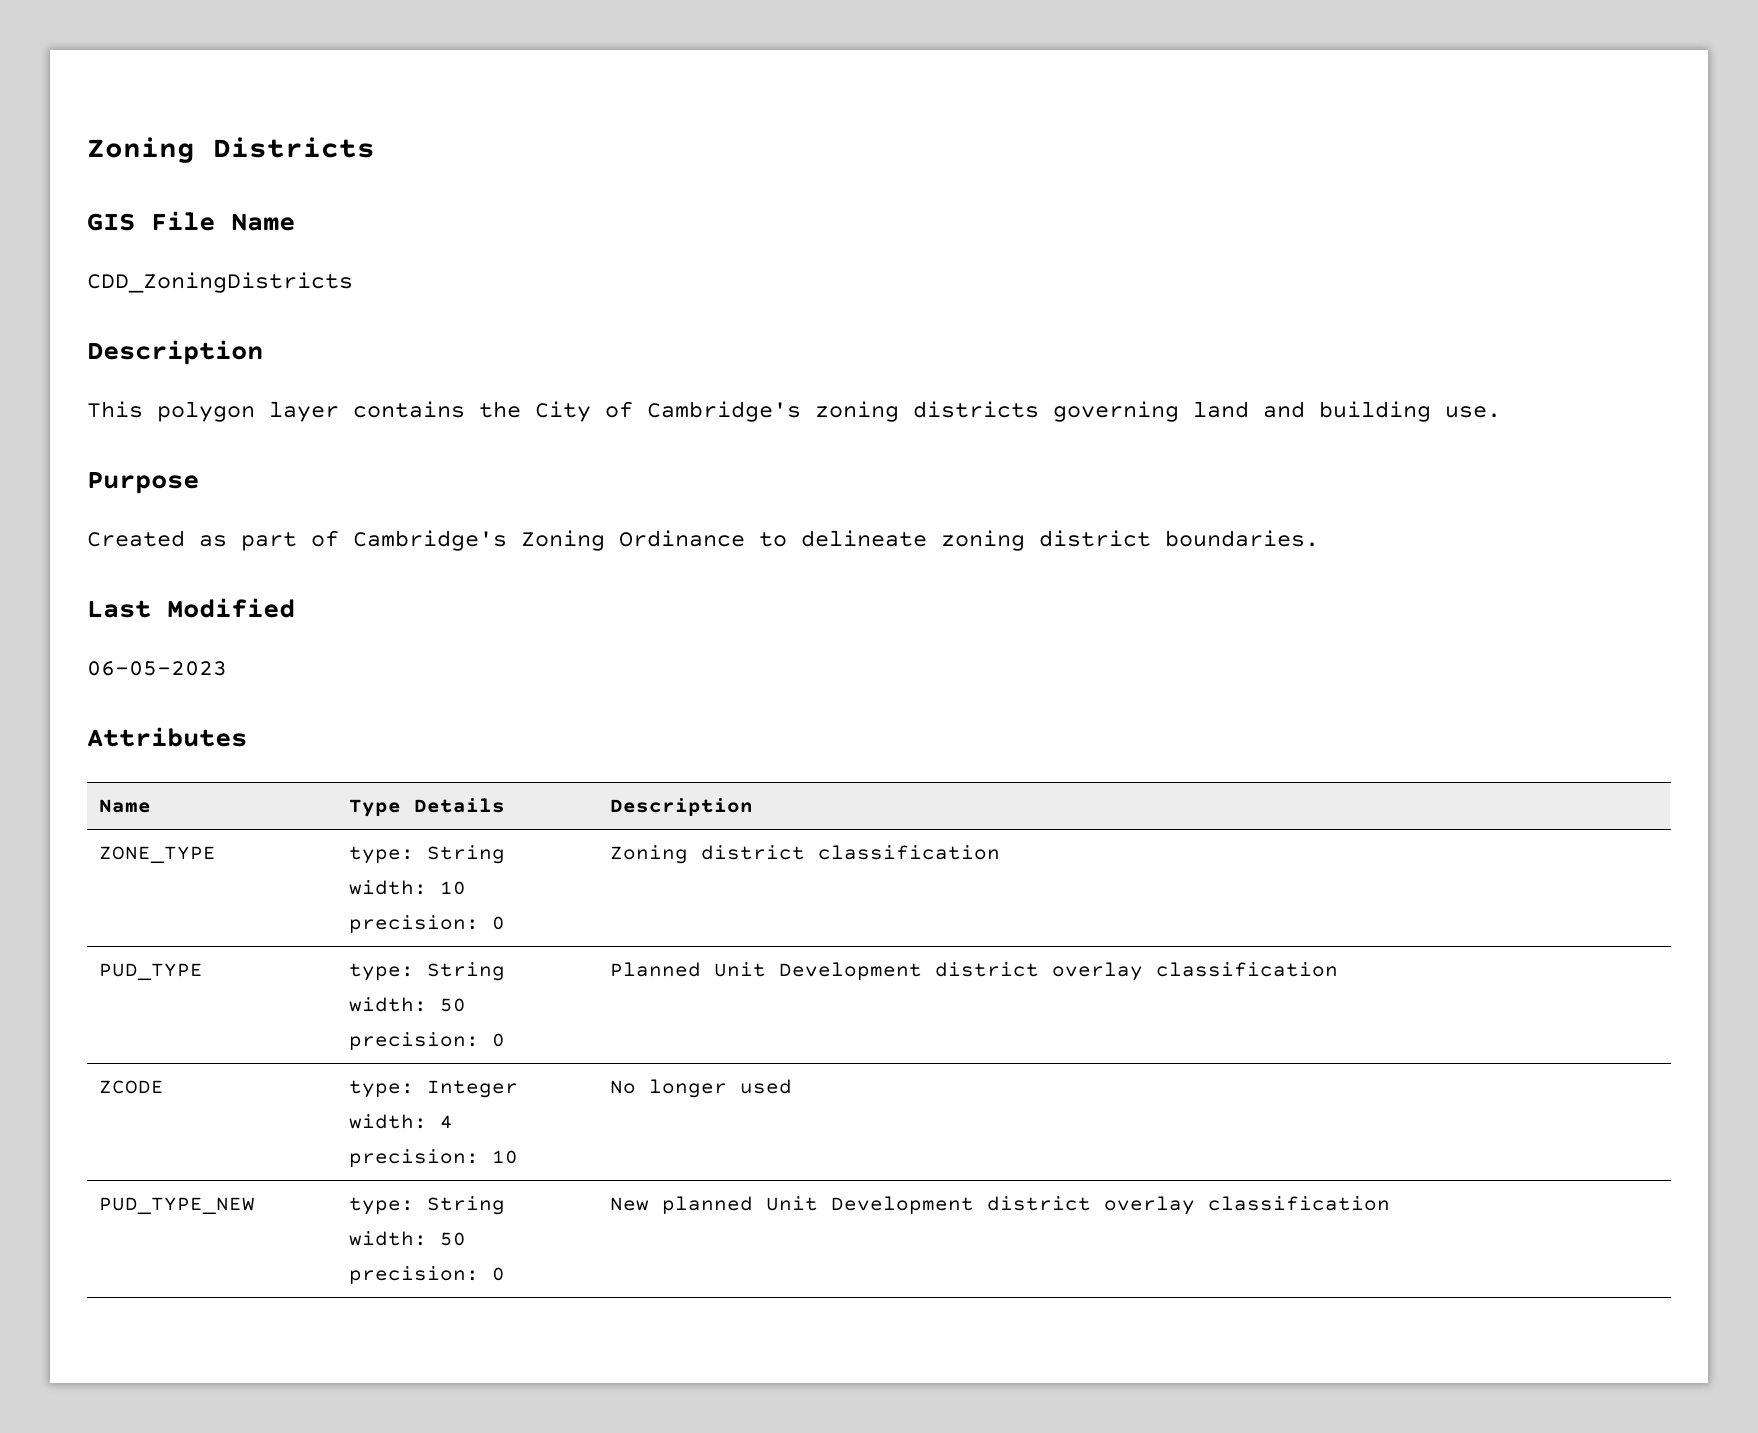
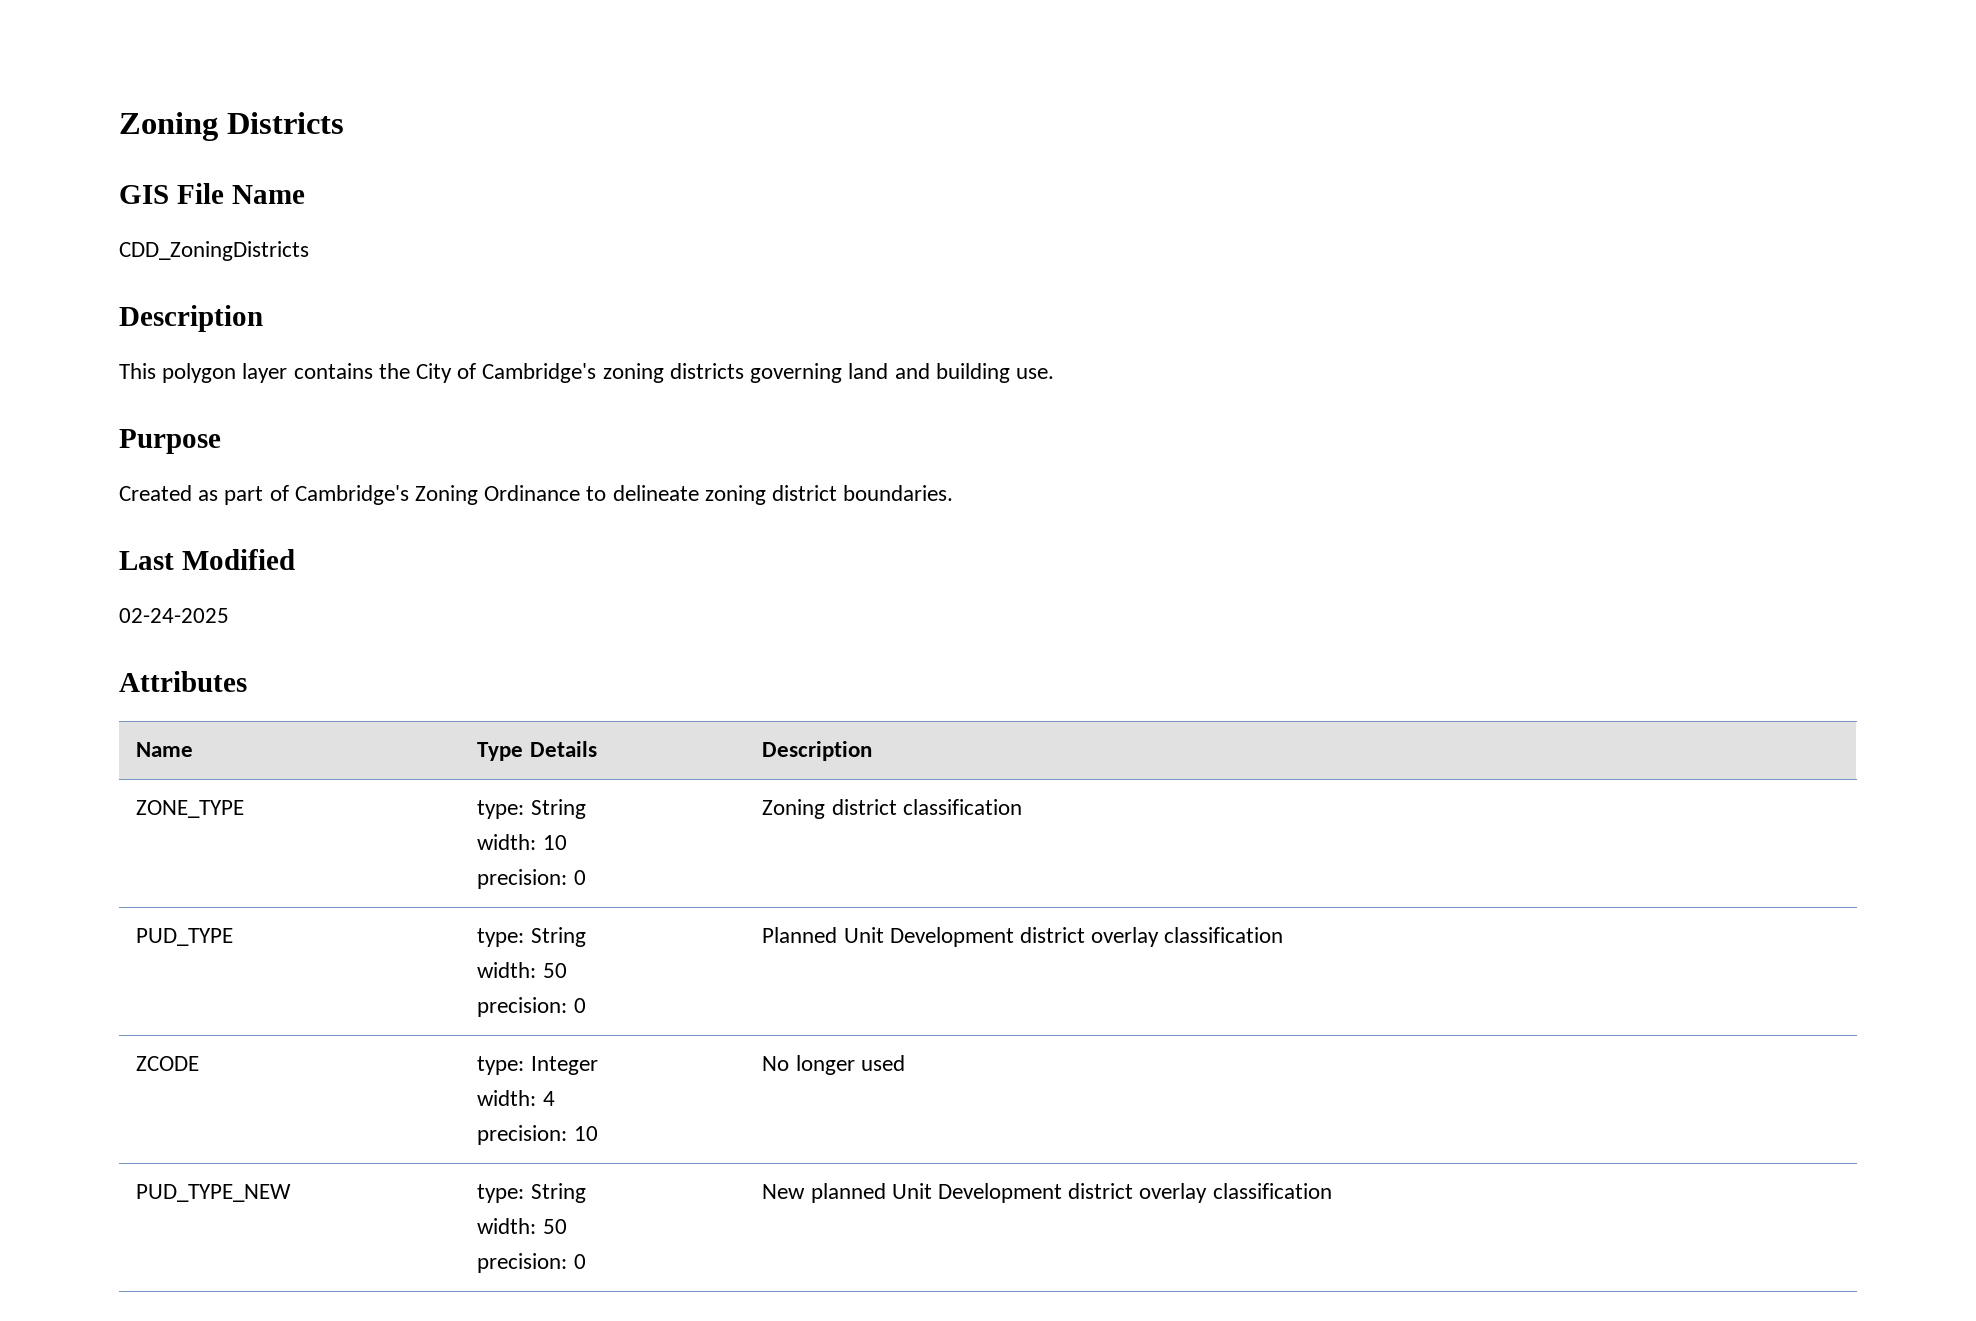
[87,661,227,676] 06-05-2023 -> [119,608,229,623] 02-24-2025

